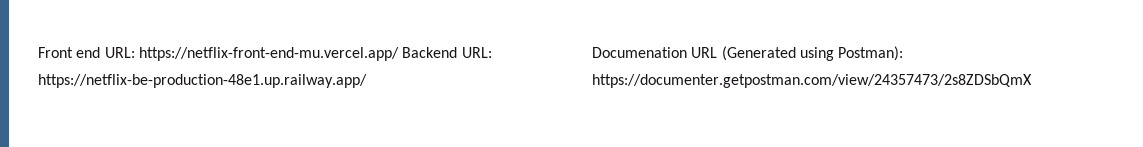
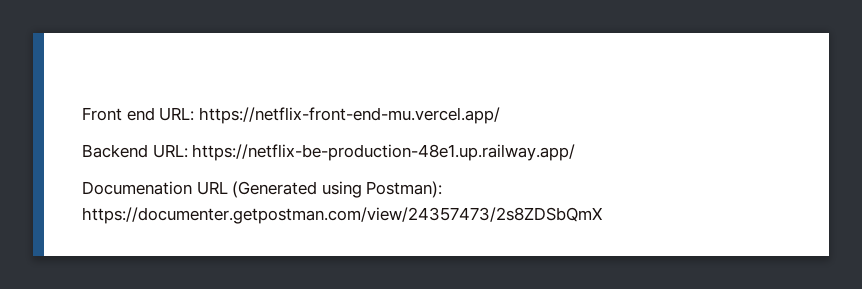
(399, 54) none -> (500, 115) //

